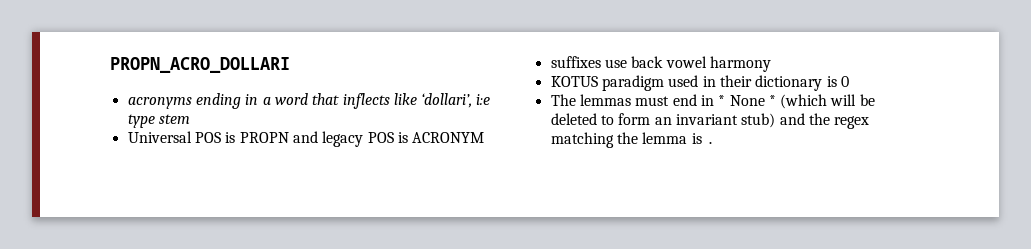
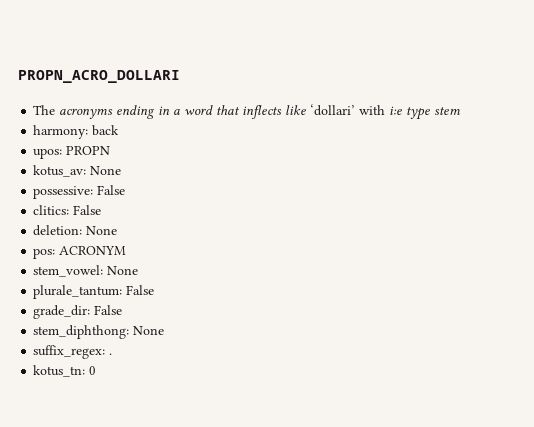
(290, 65) none -> [33,105,56,115] The
[421,93,473,108] ‘dollari’, -> [310,104,386,116] ‘dollari’ with
[127,131,485,147] [550,56,771,72] [550,75,849,91] [550,94,875,109] [550,113,870,129] [550,132,715,148] Universal POS is PROPN and legacy POS is ACRONYM // suffixes use back vowel harmony // KOTUS paradigm used in their dictionary is 0 // The lemmas must end in * None * (which will be deleted to form an invariant stub) and the regex matching the lemma is . -> [33,125,120,139] [33,146,111,159] [33,165,122,177] [33,185,126,199] [33,205,102,215] [33,225,118,236] [33,246,127,259] [33,265,139,277] [33,285,155,299] [33,305,123,319] [33,325,165,339] [33,345,113,359] [33,365,97,377] harmony: back // upos: PROPN // kotus_av: None // possessive: False // clitics: False // deletion: None // pos: ACRONYM // stem_vowel: None // plurale_tantum: False // grade_dir: False // stem_diphthong: None // suffix_regex: . // kotus_tn: 0

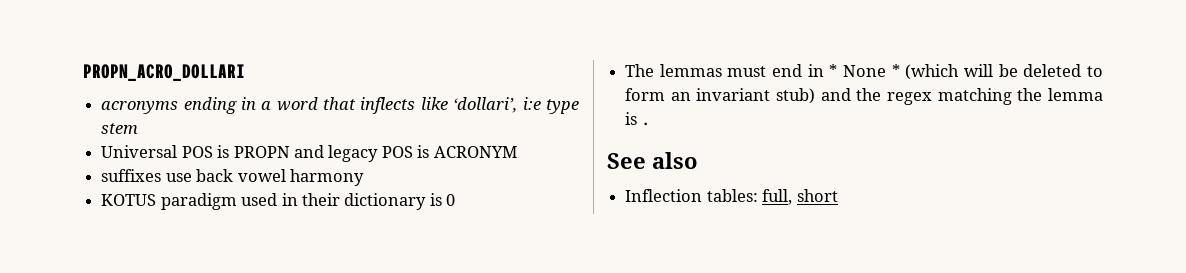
[33,105,56,115] The -> (245, 72) none
[310,104,386,116] ‘dollari’ with -> [453,97,518,113] ‘dollari’,
[33,125,120,139] [33,146,111,159] [33,165,122,177] [33,185,126,199] [33,205,102,215] [33,225,118,236] [33,246,127,259] [33,265,139,277] [33,285,155,299] [33,305,123,319] [33,325,165,339] [33,345,113,359] [33,365,97,377] harmony: back // upos: PROPN // kotus_av: None // possessive: False // clitics: False // deletion: None // pos: ACRONYM // stem_vowel: None // plurale_tantum: False // grade_dir: False // stem_diphthong: None // suffix_regex: . // kotus_tn: 0 -> [101,145,517,162] [101,169,364,186] [101,193,456,210] [625,64,1104,80] [625,88,1103,105] [625,112,650,126] [607,152,697,169] [625,189,838,205] Universal POS is PROPN and legacy POS is ACRONYM // suffixes use back vowel harmony // KOTUS paradigm used in their dictionary is 0 // The lemmas must end in * None * (which will be deleted to form an invariant stub) and the regex matching the lemma is . // See also // Inflection tables: full, short

